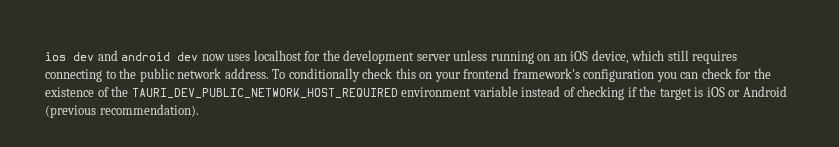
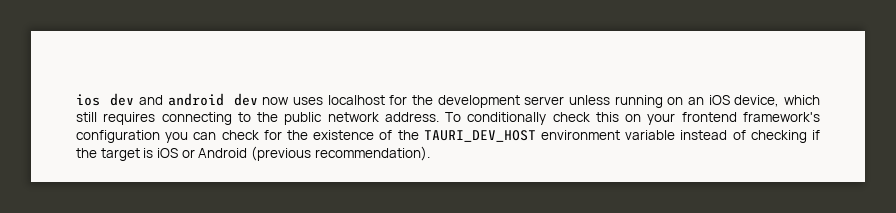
[131,88,398,99] TAURI_DEV_PUBLIC_NETWORK_HOST_REQUIRED -> [423,130,536,142] TAURI_DEV_HOST

